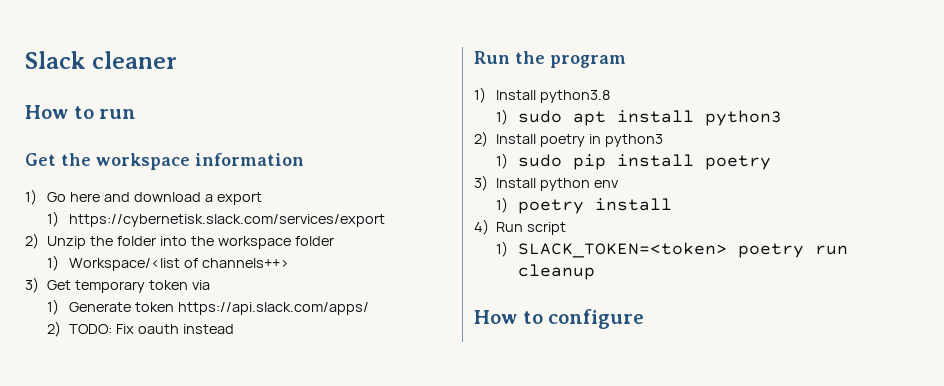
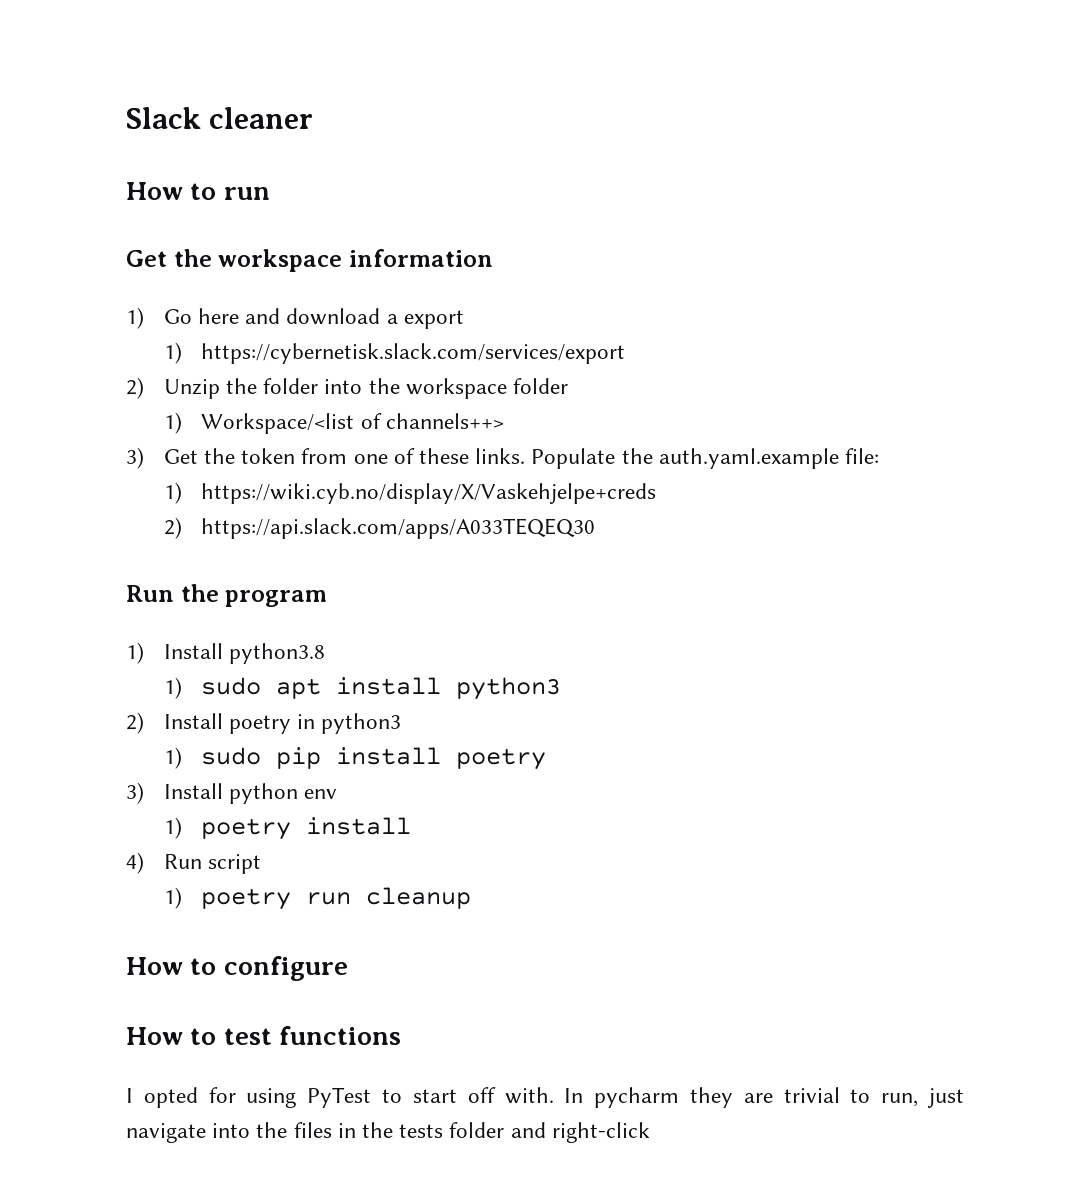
[75,280,210,293] [47,299,370,315] [47,321,235,337] temporary token via // 1) Generate token https://api.slack.com/apps/ // 2) TODO: Fix oauth instead -> [203,448,879,469] [163,482,657,504] [163,517,596,539] the token from one of these links. Populate the auth.yaml.example file: // 1) https://wiki.cyb.no/display/X/Vaskehjelpe+creds // 2) https://api.slack.com/apps/A033TEQEQ30
[518,242,728,258] SLACK_TOKEN=<token> -> (182, 898) none
(645, 319) none -> [126,1026,401,1045] [126,1087,964,1108] [126,1122,650,1143] // How to test functions // I opted for using PyTest to start off with. In pycharm they are trivial to run, just navigate into the files in the tests folder and right-click

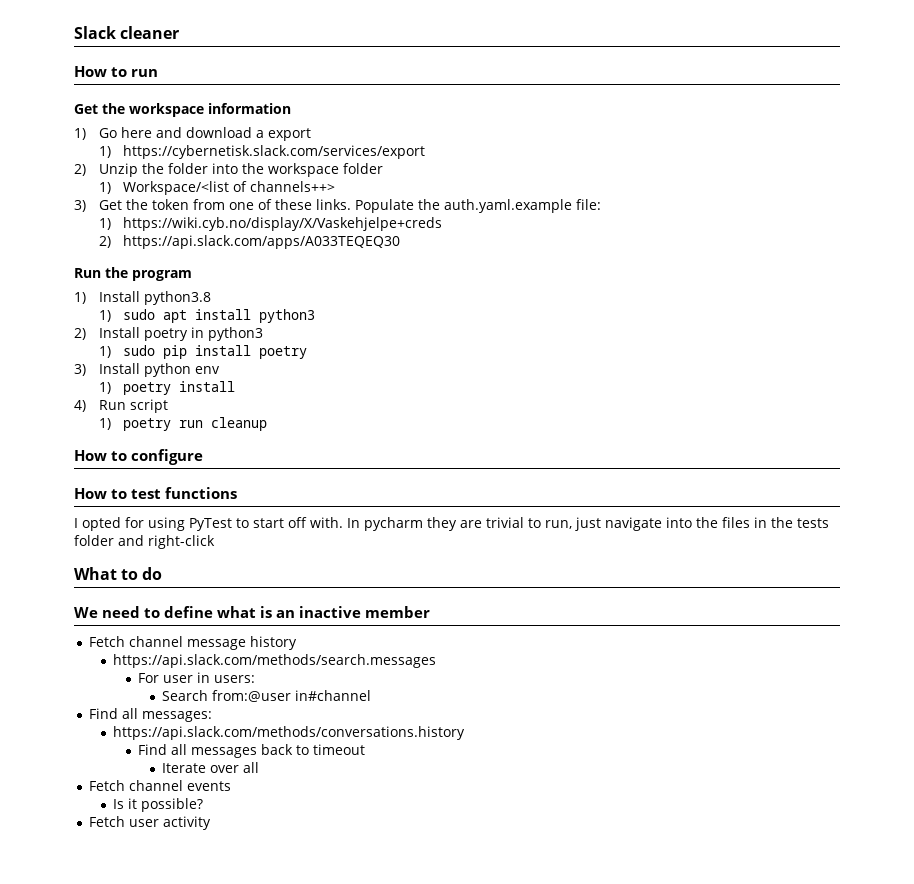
(650, 1132) none -> [74,567,163,580] [74,606,431,618] [88,636,297,650] [113,654,437,668] [137,672,255,683] [162,690,372,702] [88,708,212,722] [113,726,466,740] [137,744,365,758] [162,762,260,773] [88,780,231,791] [113,798,204,812] [88,816,211,830] // What to do // We need to define what is an inactive member // Fetch channel message history // https://api.slack.com/methods/search.messages // For user in users: // Search from:@user in#channel // Find all messages: // https://api.slack.com/methods/conversations.history // Find all messages back to timeout // Iterate over all // Fetch channel events // Is it possible? // Fetch user activity

